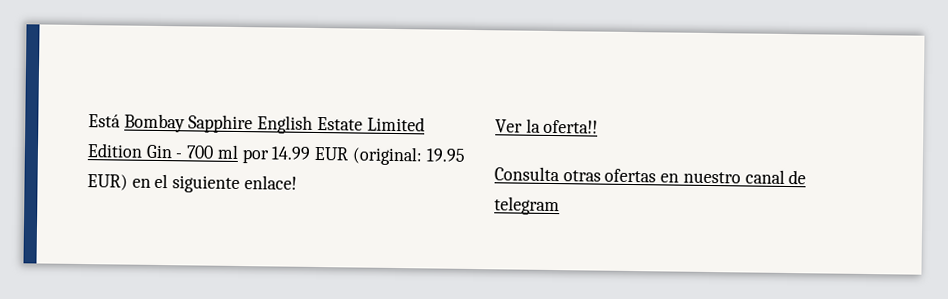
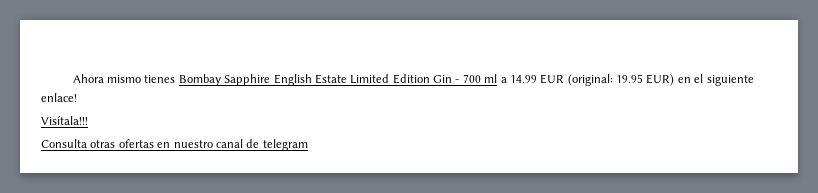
[88,114,121,128] Está -> [72,74,176,83] Ahora mismo tienes
[241,149,269,164] por -> [500,77,507,83] a
[495,118,599,134] Ver la oferta!! -> [41,116,88,125] Visítala!!!

